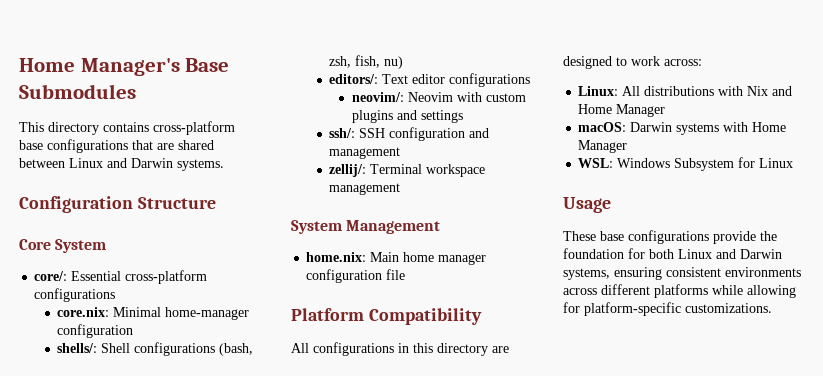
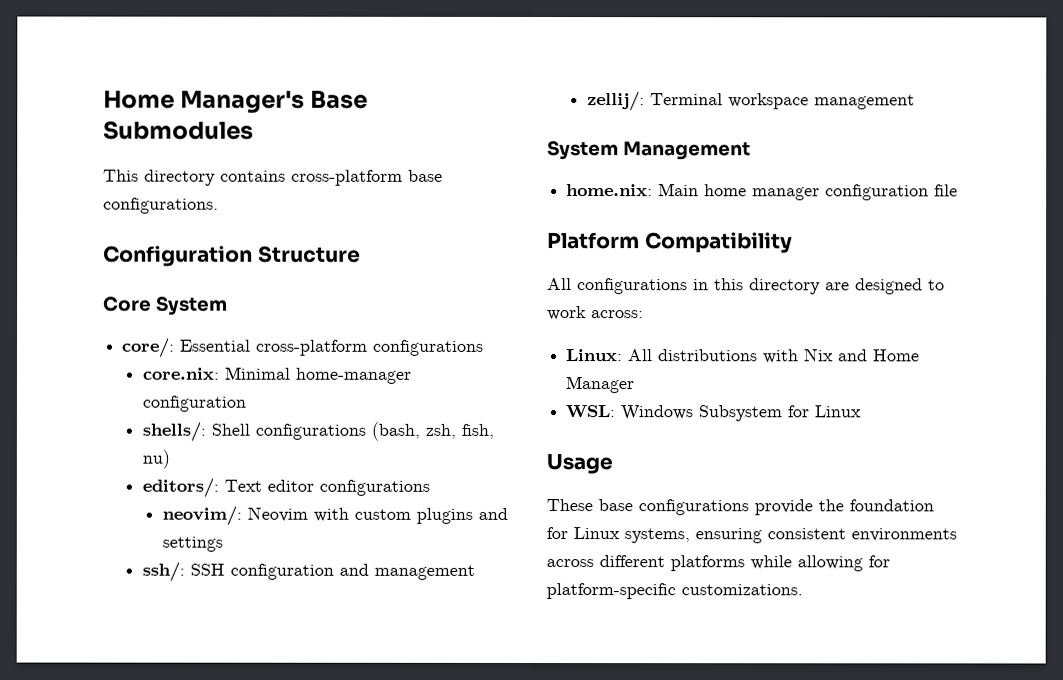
[47,139,214,153] [19,158,224,171] configurations that are shared between Linux and Darwin systems. -> [103,197,219,214] configurations.
[578,122,787,135] [578,140,628,153] // macOS: Darwin systems with Home Manager -> (635, 385) none
[649,249,782,259] both Linux and Darwin -> [573,527,620,540] Linux

